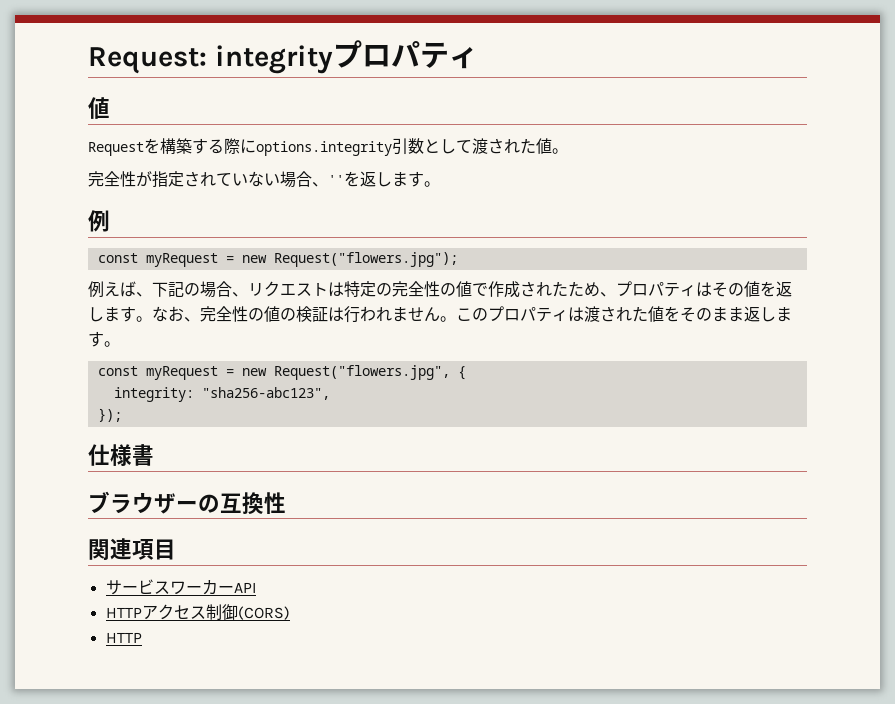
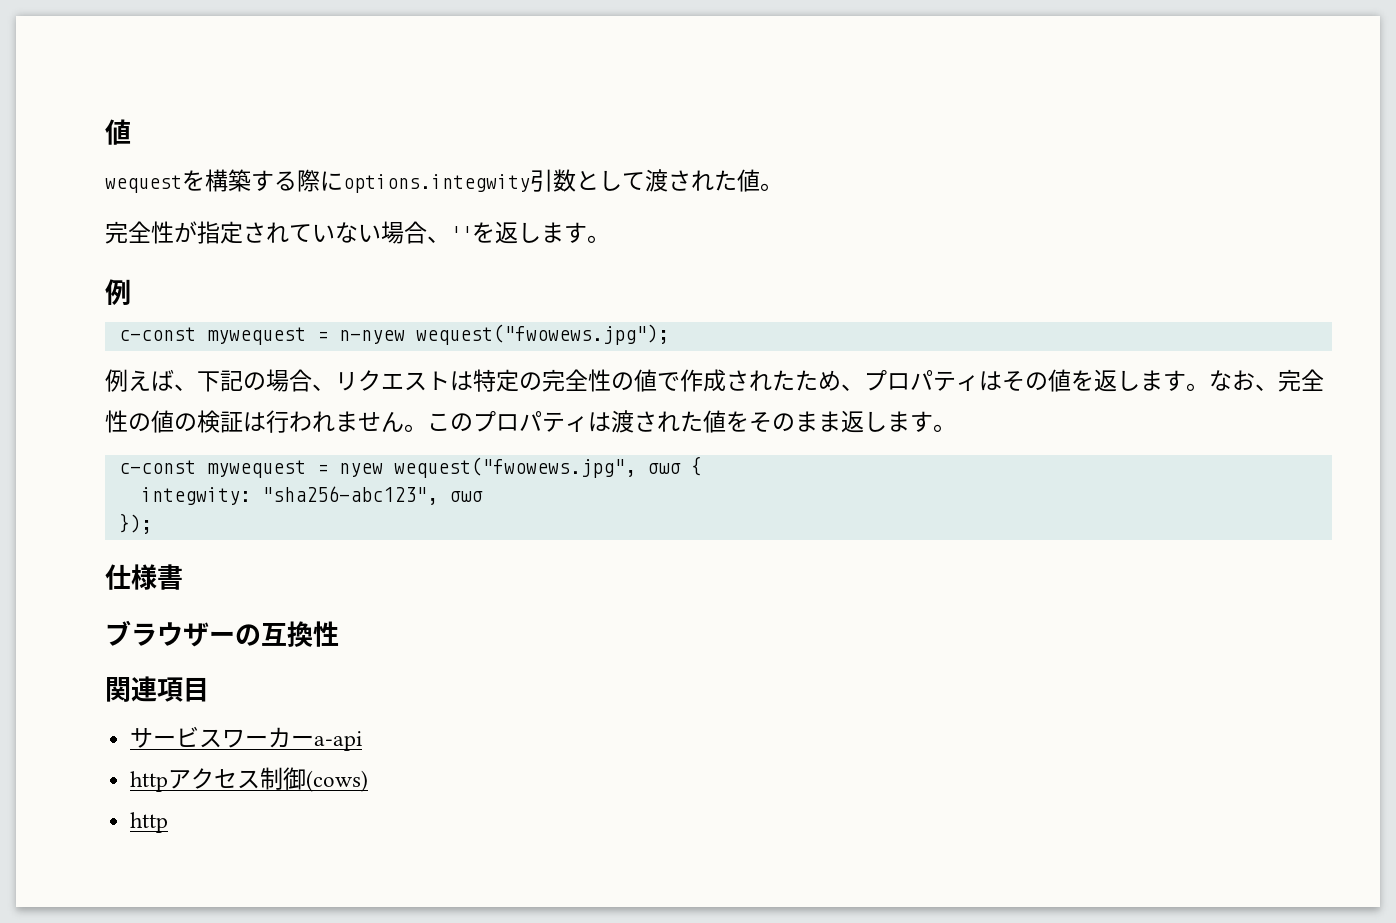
[88,40,478,74] Request: integrityプロパティ // -> (105, 132) none
[88,142,144,156] Request -> [105,175,182,193] wequest
[256,141,392,156] options.integrity -> [343,174,530,193] options.integwity
[97,252,458,267] const myRequest = new Request("flowers.jpg"); -> [118,324,669,345] c-const mywequest = n-nyew wequest("fwowews.jpg");
[97,365,450,380] const myRequest = new Request("flowers.jpg", -> [118,457,681,478] c-const mywequest = nyew wequest("fwowews.jpg", σωσ
[113,387,194,402] integrity: -> [140,487,251,505] integwity:
(330, 393) none -> [448,491,483,502] σωσ
[233,582,256,593] [105,607,142,618] API // HTTP -> [314,731,363,751] [130,771,169,792] a-api // http
[237,606,290,620] [105,632,142,643] (CORS) // HTTP -> [306,770,369,792] [130,812,169,833] (cows) // http

